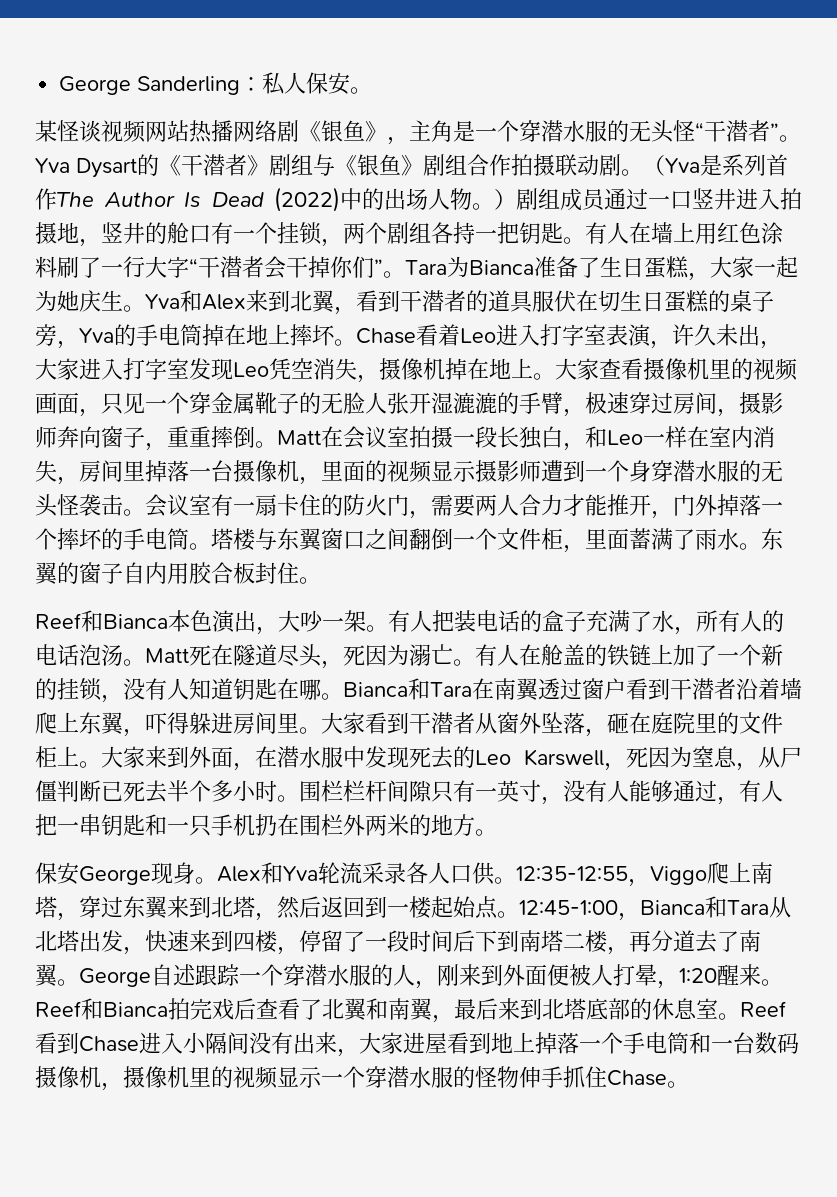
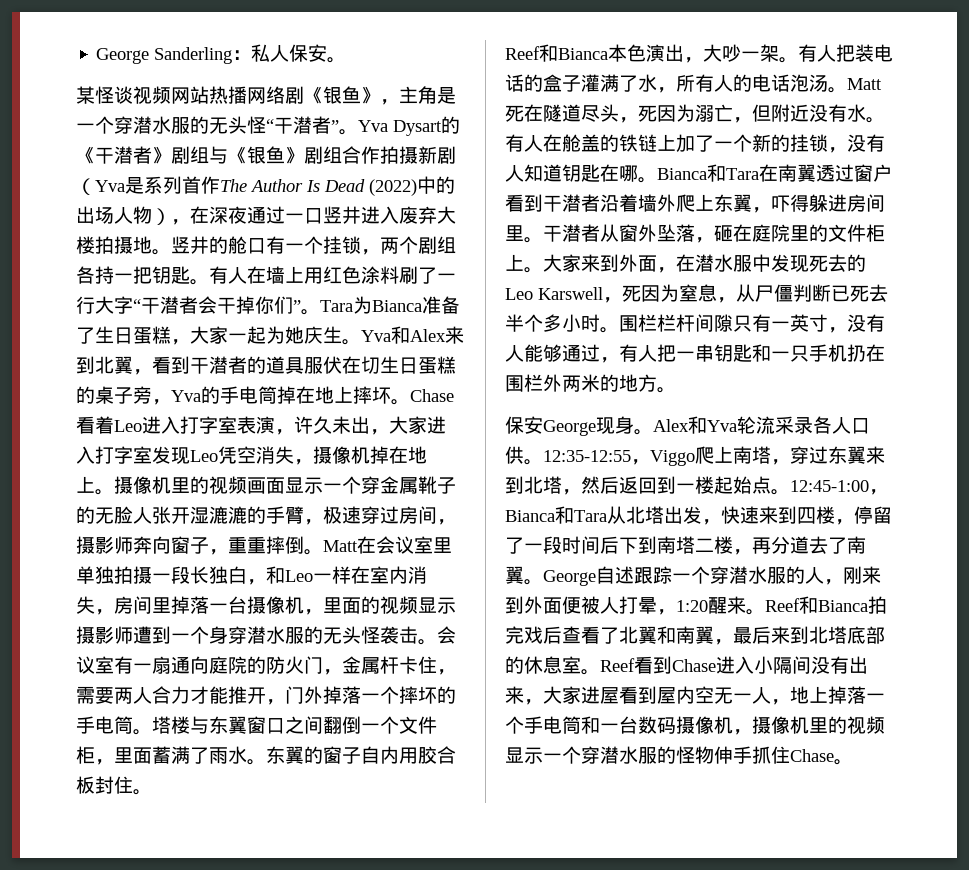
[555,154,643,176] 联动剧。 -> [418,146,456,164] 新剧
[472,188,606,211] 。）剧组成员 -> [152,206,247,225] ），在深夜
[780,188,802,210] [35,222,101,247] 拍摄地， -> [399,206,456,224] [76,236,171,255] 废弃大楼拍摄地。
[555,358,643,380] 大家查看 -> (114, 492) none
[79,392,145,417] ，只见 -> [285,477,323,494] 显示
(409, 436) none -> [433,537,452,553] [76,566,114,584] 里单独
[277,494,321,516] 卡住 -> [171,656,247,674] 通向庭院
(431, 515) none -> [342,656,456,675] 金属杆卡住，
[586,610,608,632] 充 -> [581,74,600,92] 灌
(453, 654) none -> [733,104,866,123] ，但附近没有水
(802, 689) none -> [657,194,676,212] 外
[321,712,409,734] 大家看到 -> (543, 240) none
(491, 1043) none -> [657,686,790,705] 屋内空无一人，

